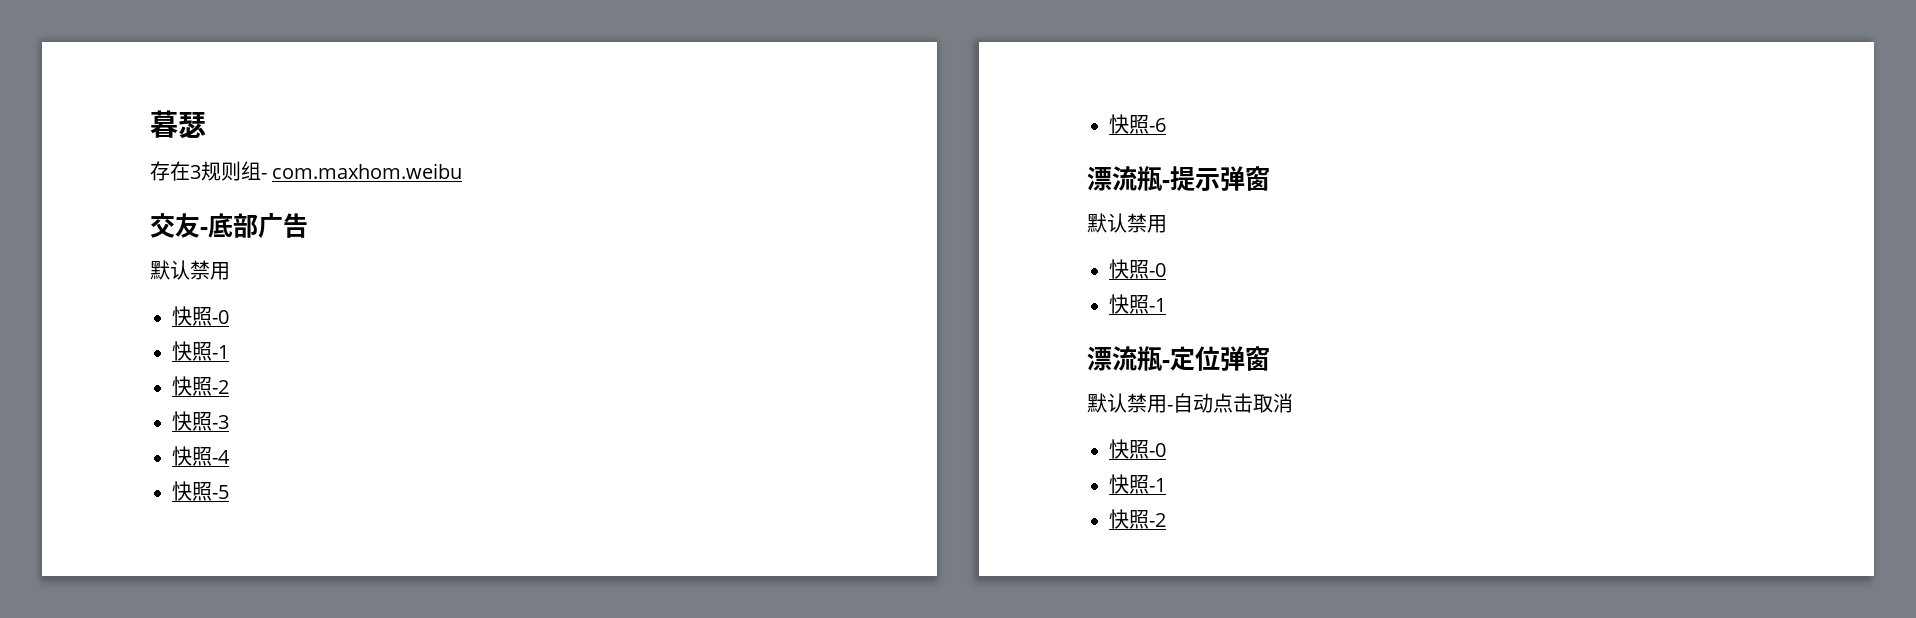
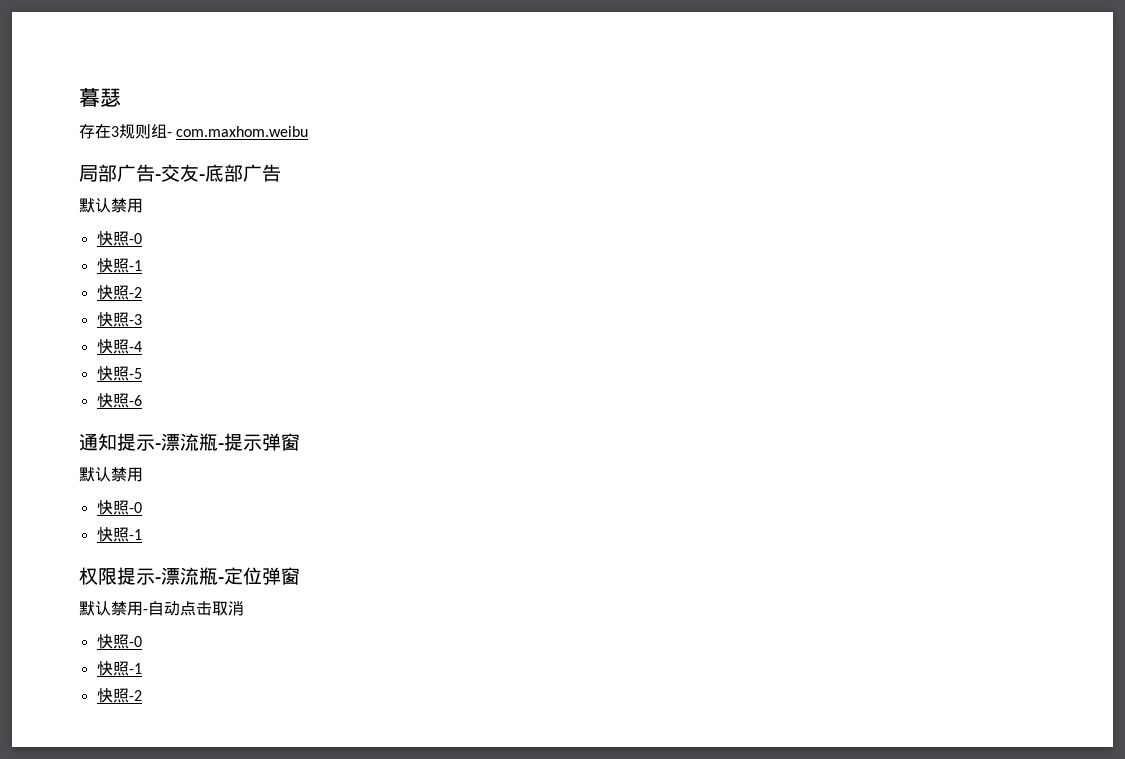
(463, 171) none -> [79,164,161,182] 局部广告-
(1166, 125) none -> [79,433,161,451] 通知提示-
(1166, 305) none -> [79,567,161,585] 权限提示-

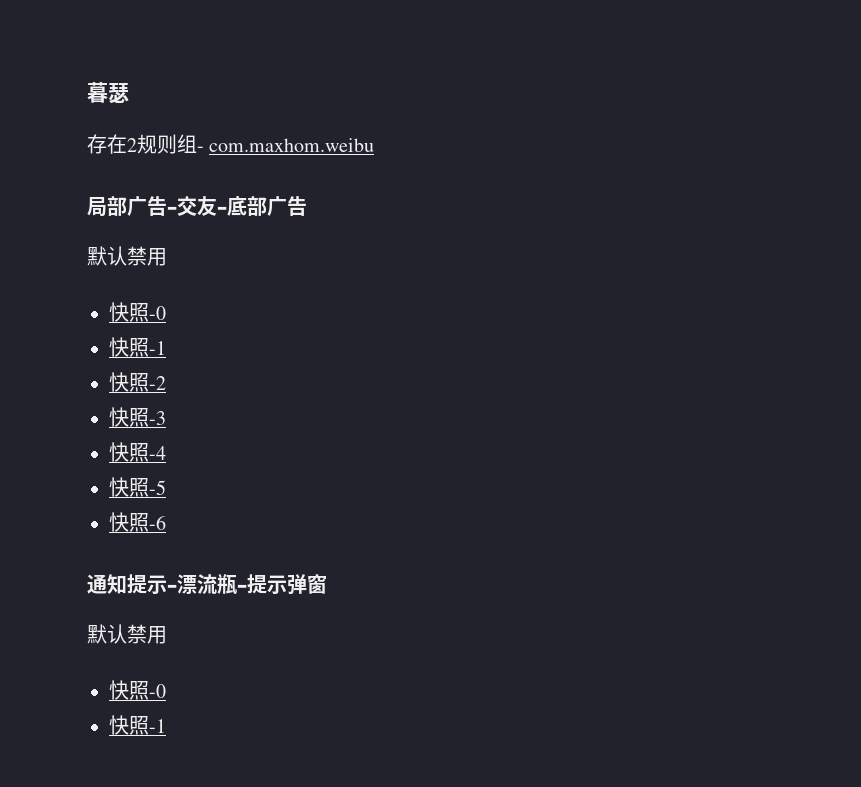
[111,126,119,137] 3 -> [127,138,137,152] 2
[79,567,300,585] [79,601,244,616] [96,634,142,649] [96,661,142,676] [96,688,142,703] // 权限提示-漂流瓶-定位弹窗 // 默认禁用-自动点击取消 // 快照-0 // 快照-1 // 快照-2 -> (166, 726) none

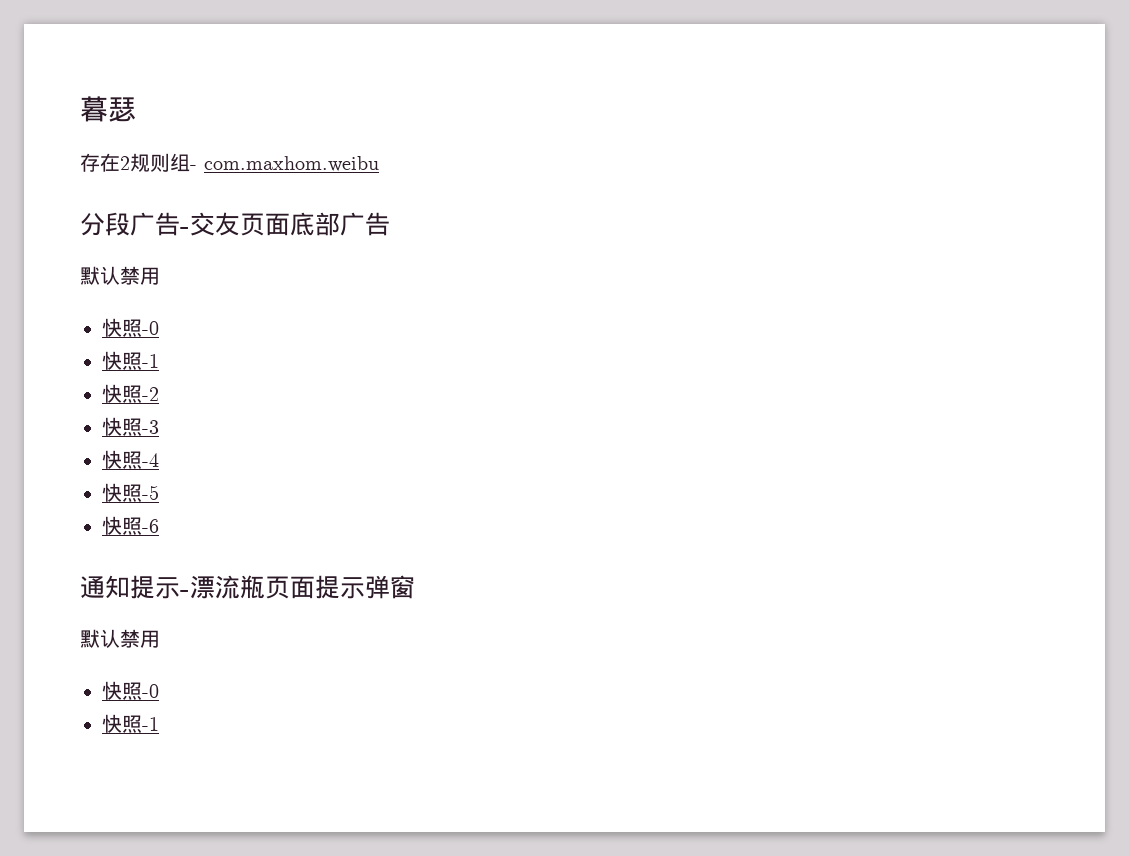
[87,196,127,217] 局部 -> [80,212,130,236] 分段
[217,206,227,214] - -> [240,213,290,236] 页面
[237,584,247,592] - -> [265,576,315,599] 页面

